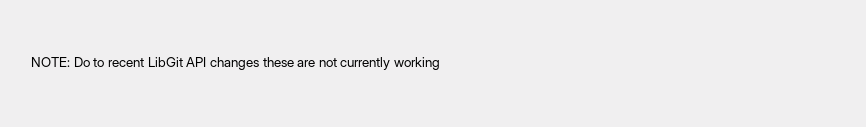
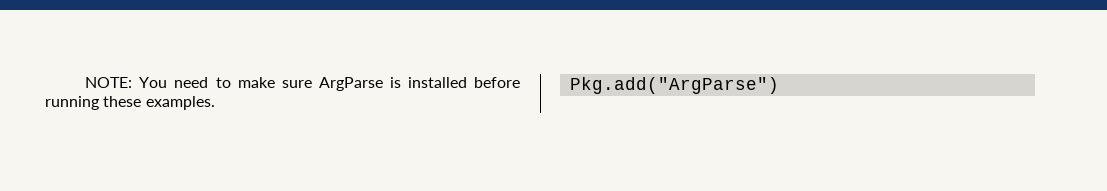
[73,57,441,70] Do to recent LibGit API changes these are not currently working -> [139,77,520,91] [45,96,215,110] [569,77,779,94] You need to make sure ArgParse is installed before running these examples. // Pkg.add("ArgParse")

